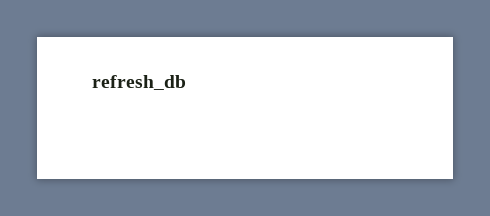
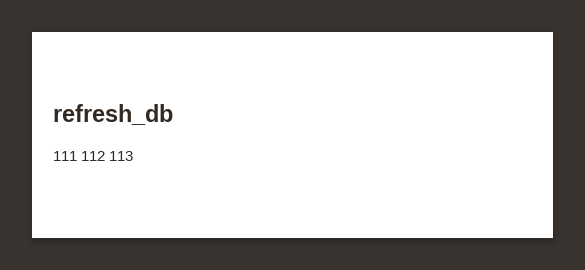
(186, 82) none -> [53,151,134,161] // 111 112 113

